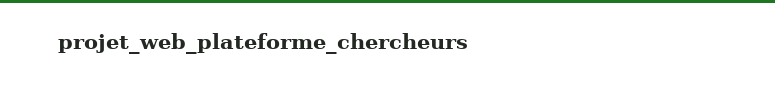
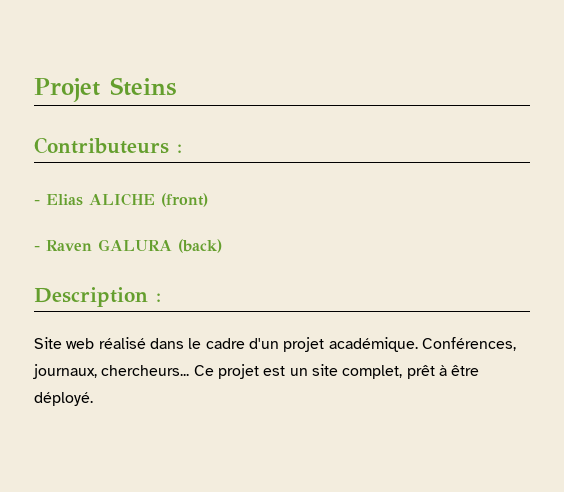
[58,33,468,54] projet_web_plateforme_chercheurs -> [34,77,177,102] [34,137,182,154] [34,193,208,207] [34,239,222,253] [34,287,161,307] [34,337,516,352] [33,364,480,379] [34,392,93,406] Projet Steins // Contributeurs : // - Elias ALICHE (front) // - Raven GALURA (back) // Description : // Site web réalisé dans le cadre d'un projet académique. Conférences, journaux, chercheurs... Ce projet est un site complet, prêt à être déployé.

